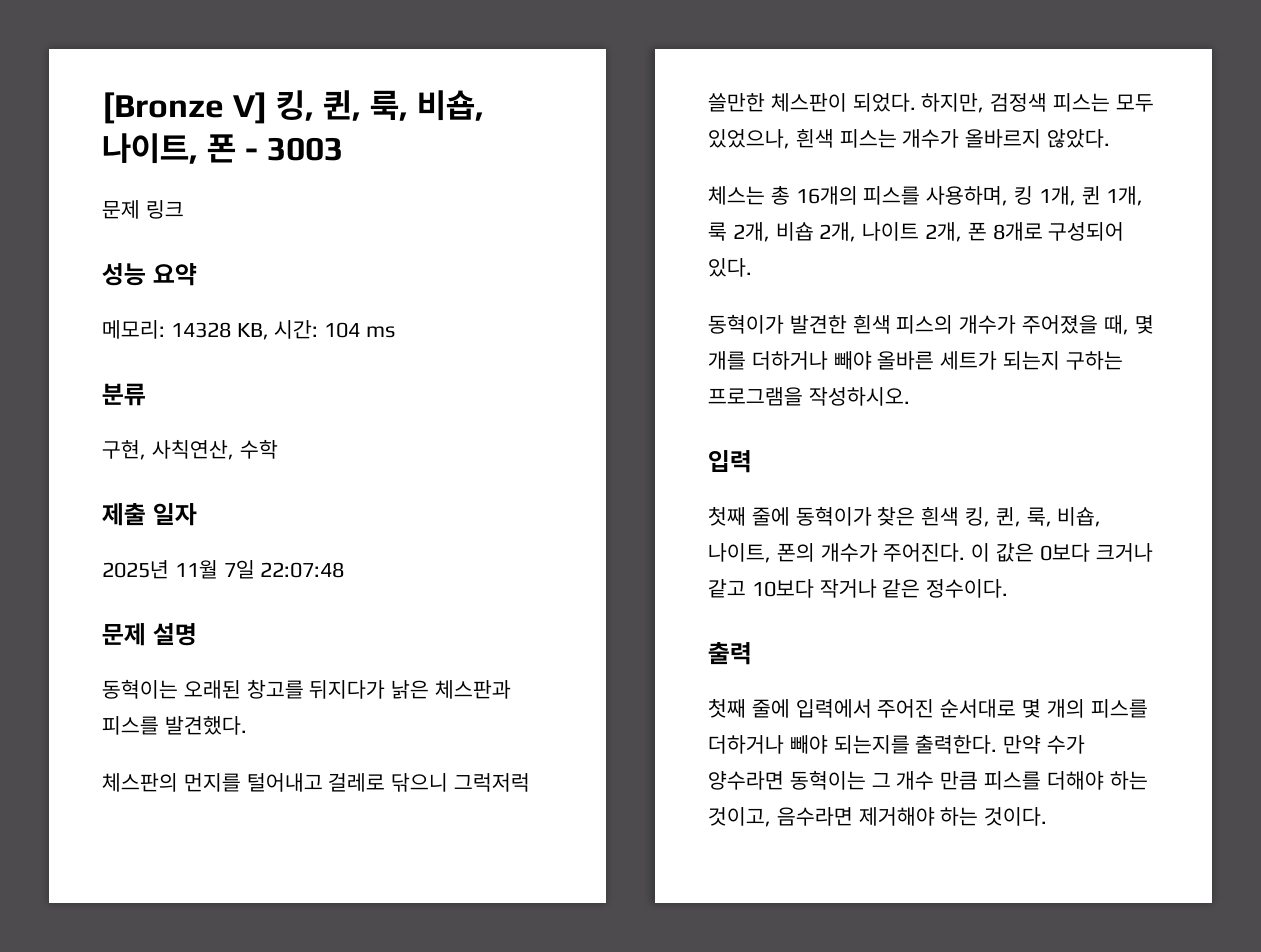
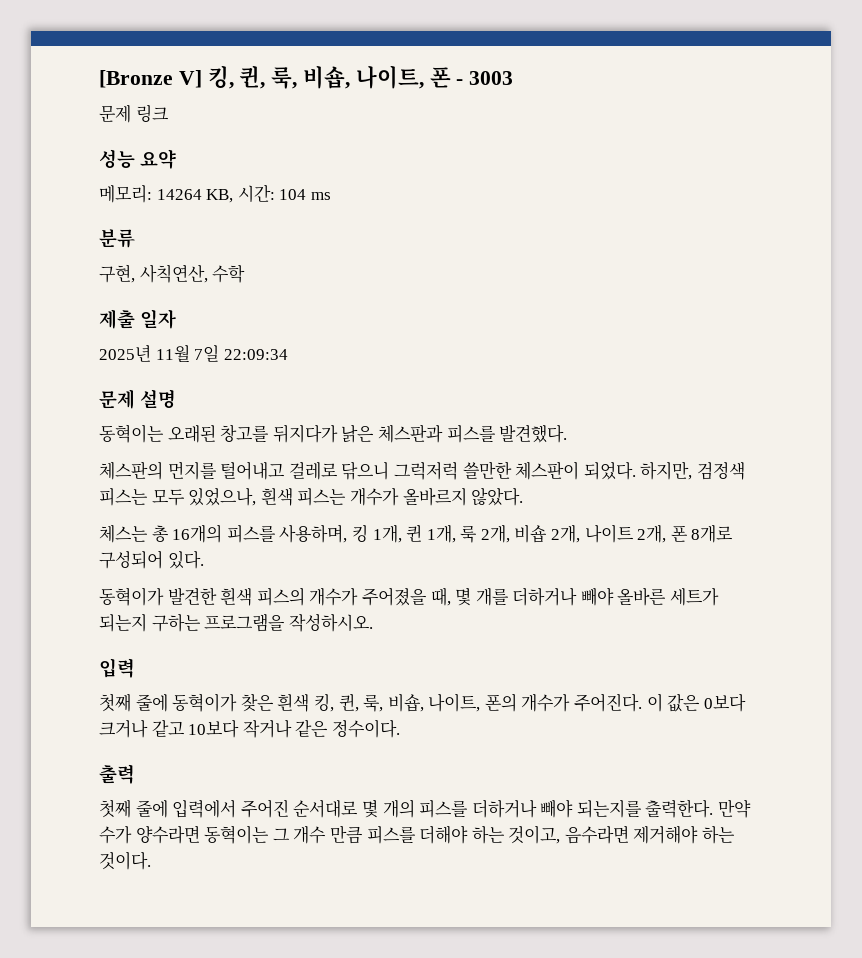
[170,322,231,338] 14328 -> [156,189,202,200] 14264
[260,562,345,578] 22:07:48 -> [223,349,288,360] 22:09:34

